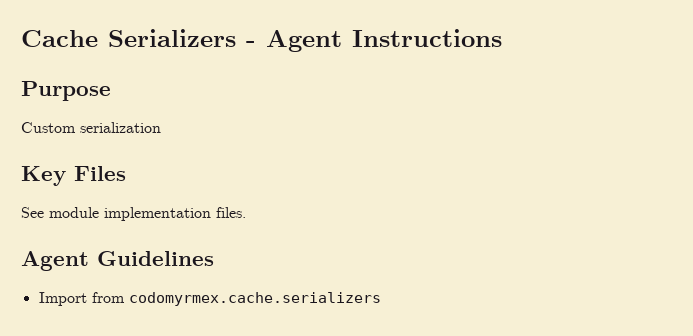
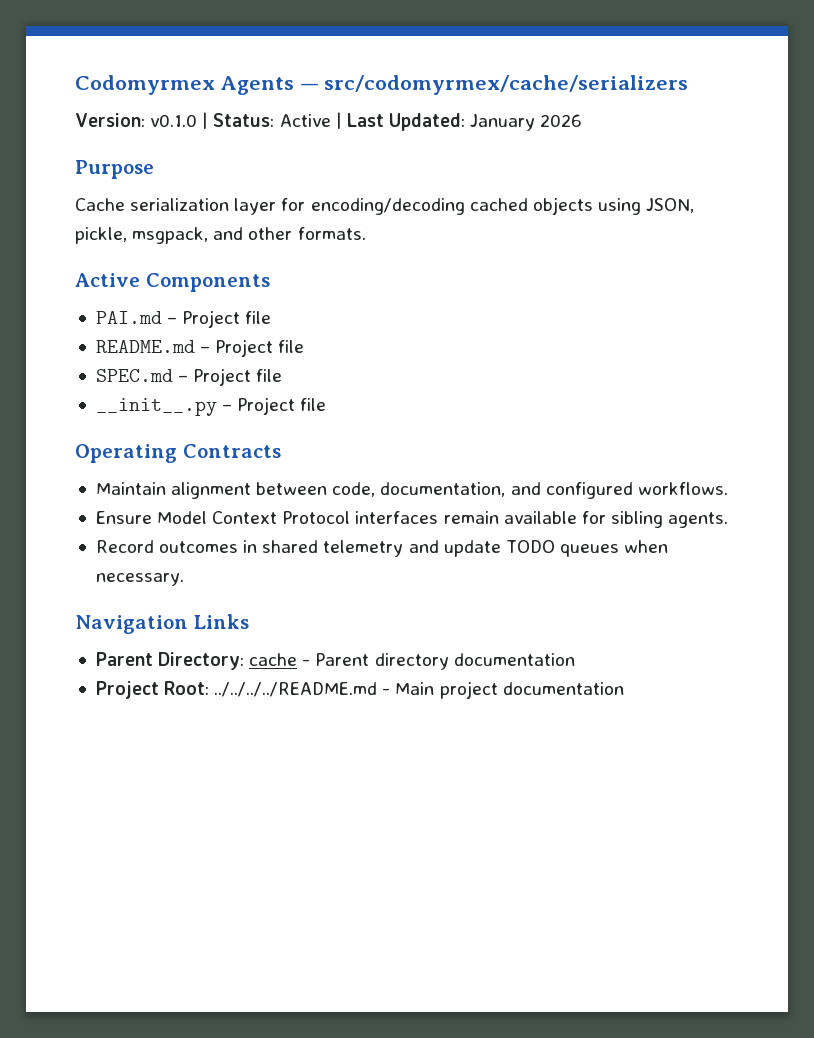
[21,29,502,52] Cache Serializers - Agent Instructions -> [75,75,689,95] [75,112,583,131] Codomyrmex Agents — src/codomyrmex/cache/serializers // Version: v0.1.0 | Status: Active | Last Updated: January 2026
[21,122,76,133] Custom -> [75,198,125,211] Cache
[21,166,126,186] [21,207,246,221] [21,251,214,271] [38,292,381,306] // Key Files // See module implementation files. // Agent Guidelines // Import from codomyrmex.cache.serializers -> [234,197,695,215] [75,227,366,244] [75,273,270,292] [95,310,272,328] [95,339,305,357] [95,368,283,386] [95,397,327,416] [75,444,281,463] [95,482,728,499] [95,511,729,528] [95,540,669,557] [95,573,184,586] [75,614,249,634] [95,652,575,670] [95,681,624,699] layer for encoding/decoding cached objects using JSON, pickle, msgpack, and other formats. // Active Components // PAI.md – Project file // README.md – Project file // SPEC.md – Project file // __init__.py – Project file // Operating Contracts // Maintain alignment between code, documentation, and configured workflows. // Ensure Model Context Protocol interfaces remain available for sibling agents. // Record outcomes in shared telemetry and update TODO queues when necessary. // Navigation Links // Parent Directory: cache - Parent directory documentation // Project Root: ../../../../README.md - Main project documentation

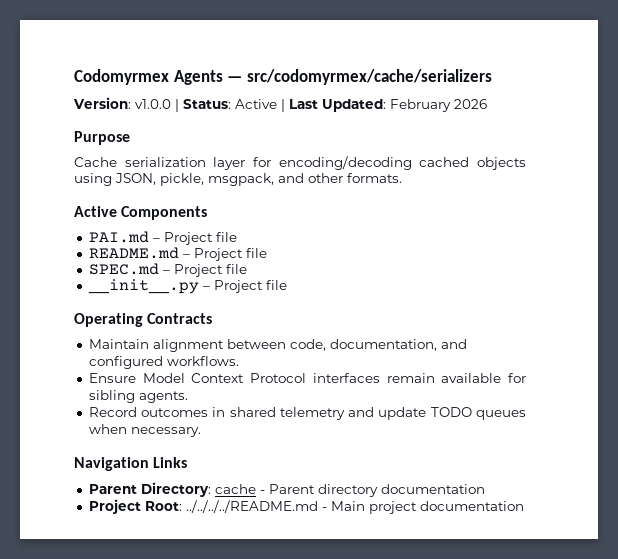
[150,114,198,127] v0.1.0 -> [135,99,171,109] v1.0.0
[470,114,536,131] January -> [390,99,451,112] February

